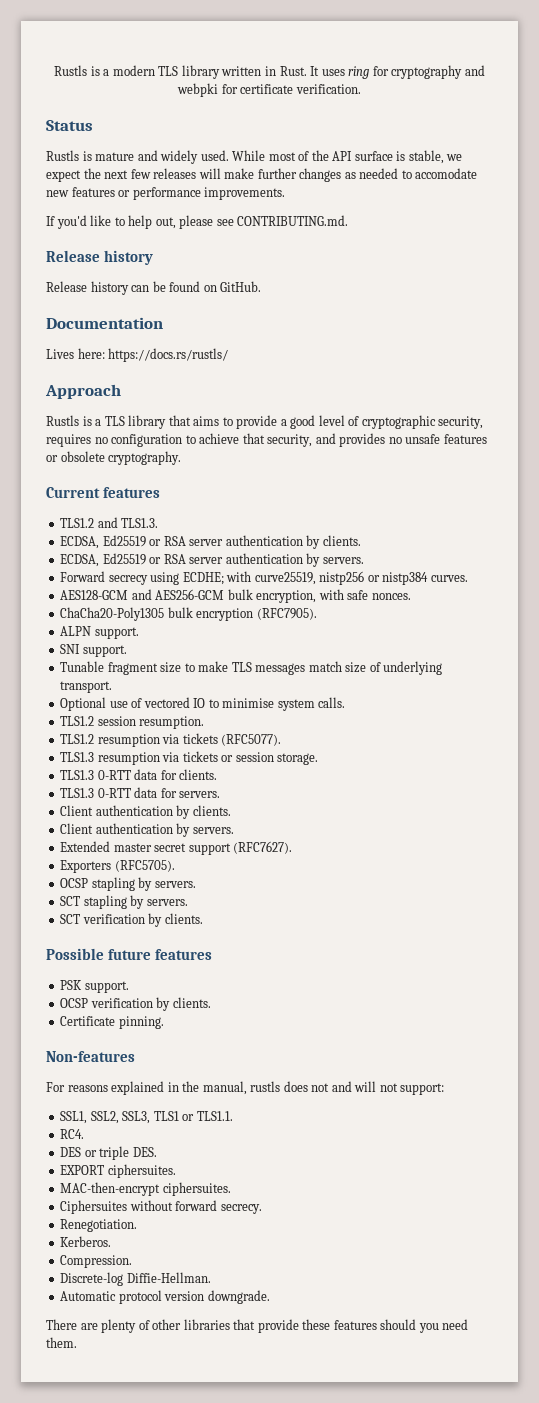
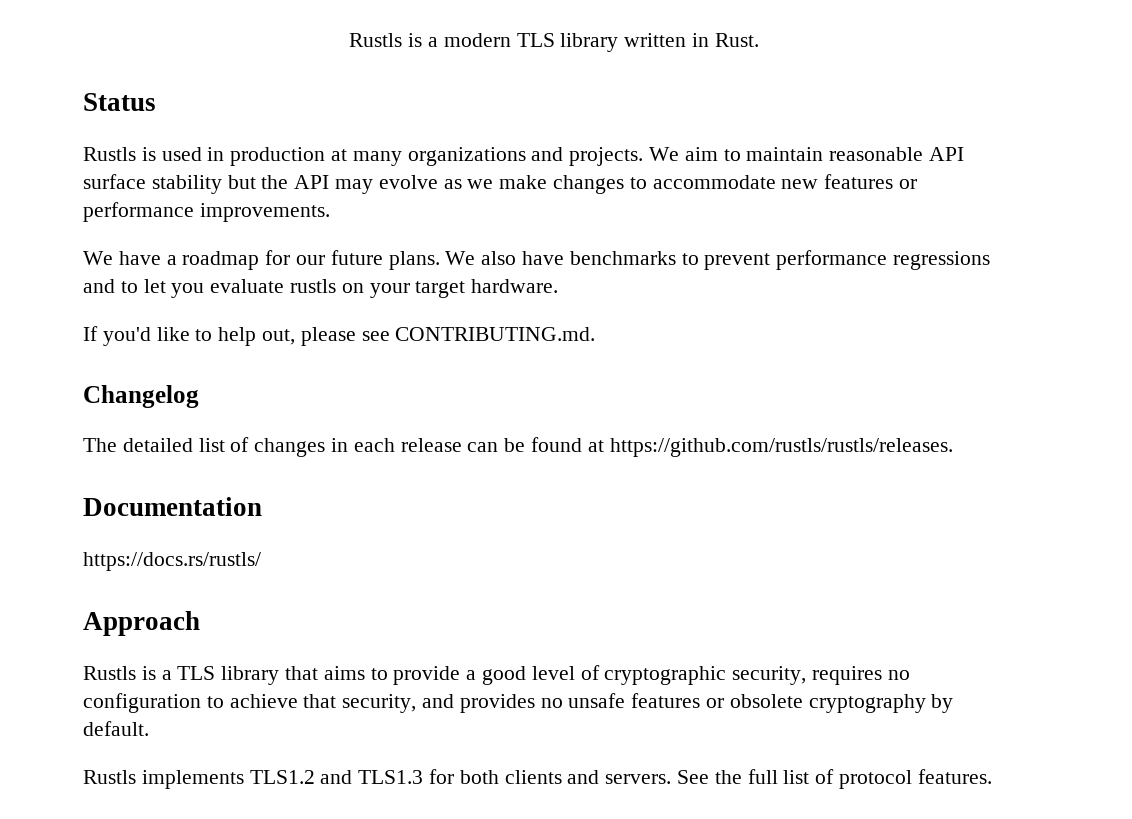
[310,65,485,79] [177,83,361,97] [46,120,93,131] [46,150,463,164] [46,168,478,182] It uses ring for cryptography and webpki for certificate verification. // Status // Rustls is mature and widely used. While most of the API surface is stable, we expect the next few releases will make further changes as needed to accomodate -> [83,93,156,111] [83,147,965,166] [83,174,776,194] // Status // Rustls is used in production at many organizations and projects. We aim to maintain reasonable API surface stability but the API may evolve as we make changes to accommodate
(286, 193) none -> [83,250,991,270] [83,279,559,298] // We have a roadmap for our future plans. We also have benchmarks to prevent performance regressions and to let you evaluate rustls on your target hardware.
[46,250,154,265] [46,281,129,295] Release history // Release history -> [83,385,199,408] [83,437,462,457] Changelog // The detailed list of changes in each release
[203,281,262,292] on GitHub. -> [587,438,953,457] at https://github.com/rustls/rustls/releases.
[46,348,105,359] Lives here: -> (262, 506) none
[108,451,182,465] [46,487,161,498] [60,517,159,528] [60,535,361,549] [60,553,364,567] [60,571,468,585] [60,589,411,603] [60,607,317,621] [60,626,139,639] [60,644,127,657] [60,661,443,675] [60,681,113,693] [60,697,346,711] [60,716,205,729] [60,733,282,747] [60,751,319,765] [60,769,218,780] [60,787,221,798] [60,805,231,819] [60,823,234,837] [60,841,293,855] [60,860,175,873] [60,877,196,891] [60,895,188,909] [60,913,203,927] [46,948,213,960] [60,980,129,993] [60,997,211,1011] [60,1016,164,1029] [46,1051,135,1062] [46,1081,445,1095] [60,1111,233,1124] [60,1129,85,1139] [60,1146,157,1160] [60,1164,176,1178] [60,1182,231,1196] [60,1200,262,1214] [60,1219,138,1232] [60,1236,112,1247] [60,1255,133,1268] [60,1272,211,1286] [60,1290,270,1304] [46,1319,469,1333] [46,1337,77,1348] cryptography. // Current features // TLS1.2 and TLS1.3. // ECDSA, Ed25519 or RSA server authentication by clients. // ECDSA, Ed25519 or RSA server authentication by servers. // Forward secrecy using ECDHE; with curve25519, nistp256 or nistp384 curves. // AES128-GCM and AES256-GCM bulk encryption, with safe nonces. // ChaCha20-Poly1305 bulk encryption (RFC7905). // ALPN support. // SNI support. // Tunable fragment size to make TLS messages match size of underlying transport. // Optional use of vectored IO to minimise system calls. // TLS1.2 session resumption. // TLS1.2 resumption via tickets (RFC5077). // TLS1.3 resumption via tickets or session storage. // TLS1.3 0-RTT data for clients. // TLS1.3 0-RTT data for servers. // Client authentication by clients. // Client authentication by servers. // Extended master secret support (RFC7627). // Exporters (RFC5705). // OCSP stapling by servers. // SCT stapling by servers. // SCT verification by clients. // Possible future features // PSK support. // OCSP verification by clients. // Certificate pinning. // Non-features // For reasons explained in the manual, rustls does not and will not support: // SSL1, SSL2, SSL3, TLS1 or TLS1.1. // RC4. // DES or triple DES. // EXPORT ciphersuites. // MAC-then-encrypt ciphersuites. // Ciphersuites without forward secrecy. // Renegotiation. // Kerberos. // Compression. // Discrete-log Diffie-Hellman. // Automatic protocol version downgrade. // There are plenty of other libraries that provide these features should you need them. -> [808,694,954,713] [83,721,149,736] [83,769,992,789] cryptography by default. // Rustls implements TLS1.2 and TLS1.3 for both clients and servers. See the full list of protocol features.

